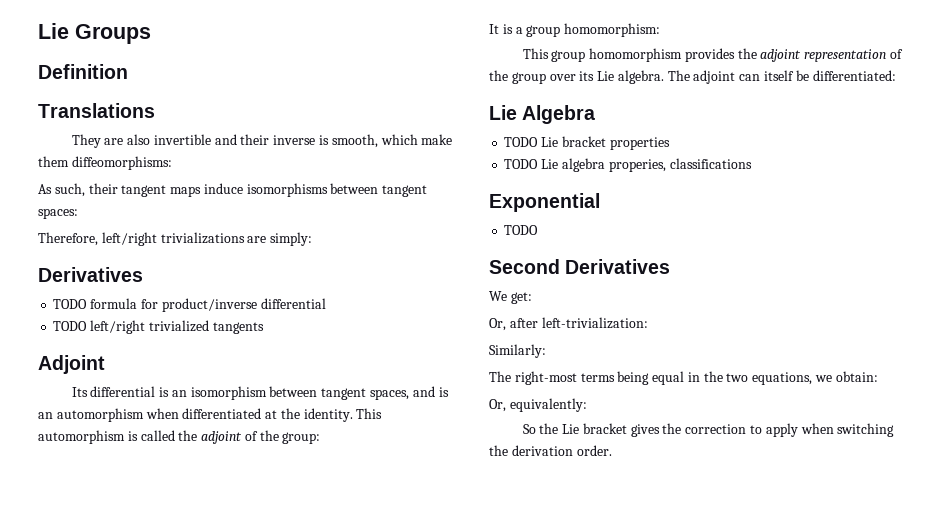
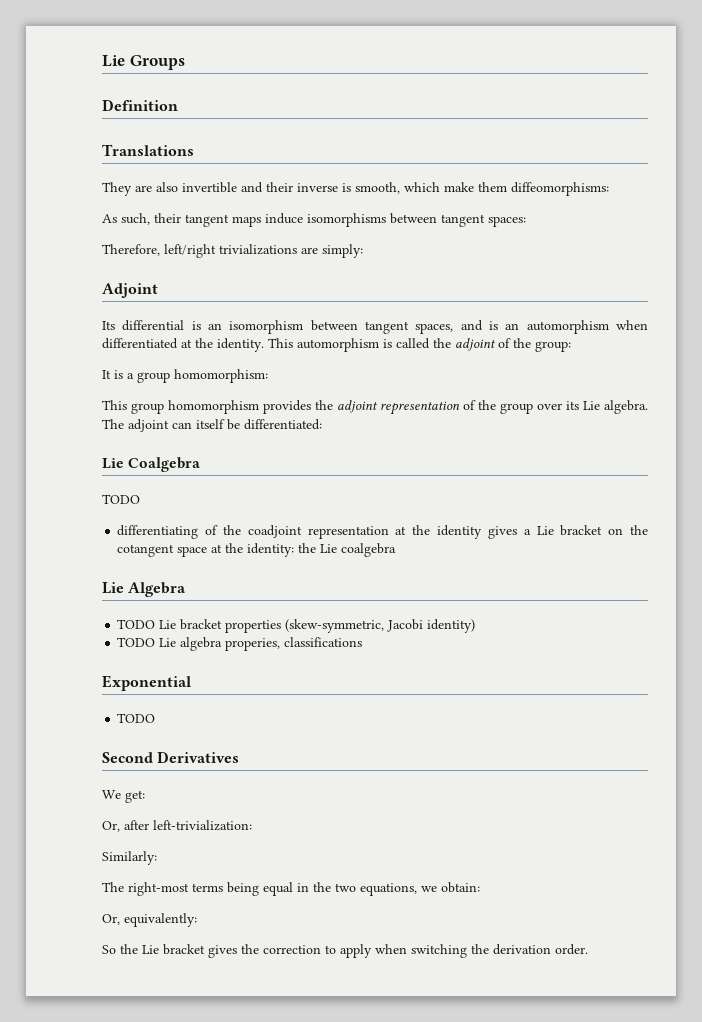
[38,267,143,282] [53,298,326,312] [53,320,264,334] // Derivatives // TODO formula for product/inverse differential // TODO left/right trivialized tangents -> (363, 251) none
(896, 75) none -> [102,457,201,472] [102,494,140,504] [117,525,649,539] [117,543,397,557] // Lie Coalgebra // TODO // differentiating of the coadjoint representation at the identity gives a Lie bracket on the cotangent space at the identity: the Lie coalgebra
(670, 143) none -> [285,619,476,633] (skew-symmetric, Jacobi identity)

